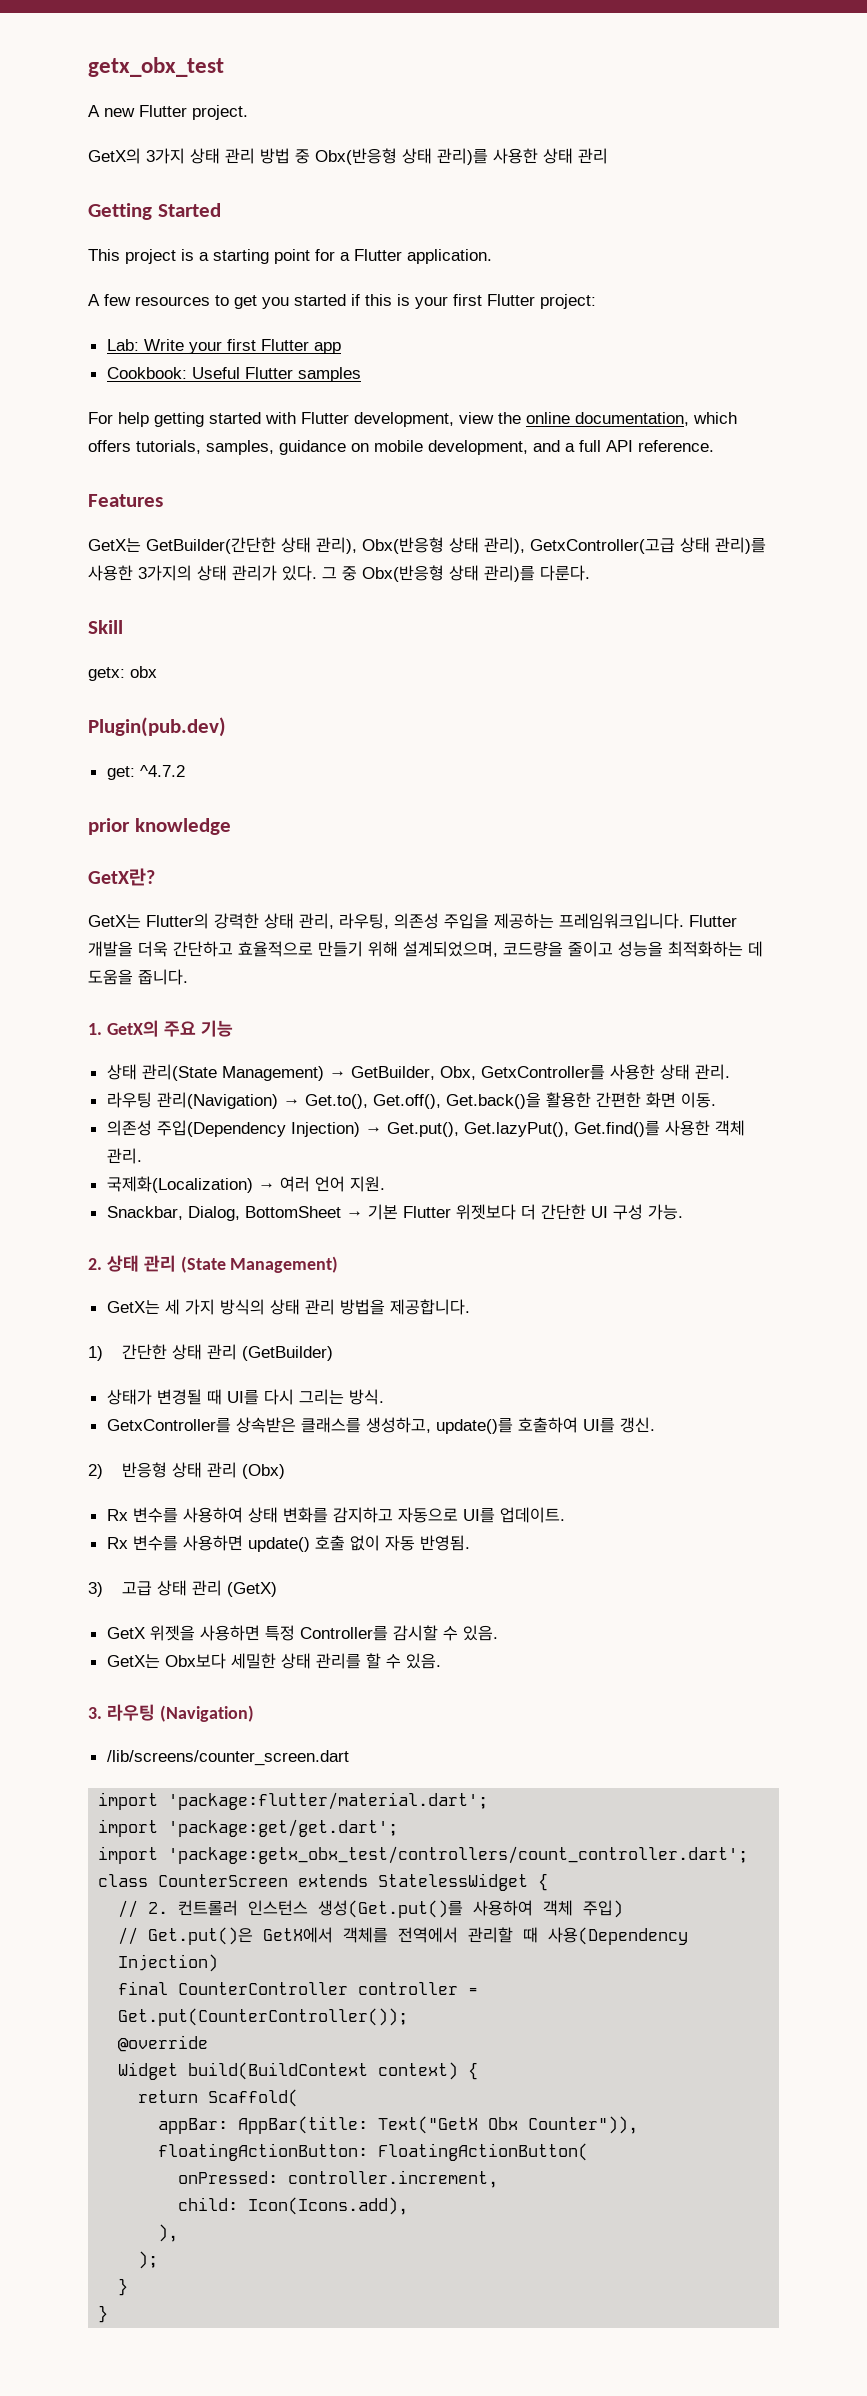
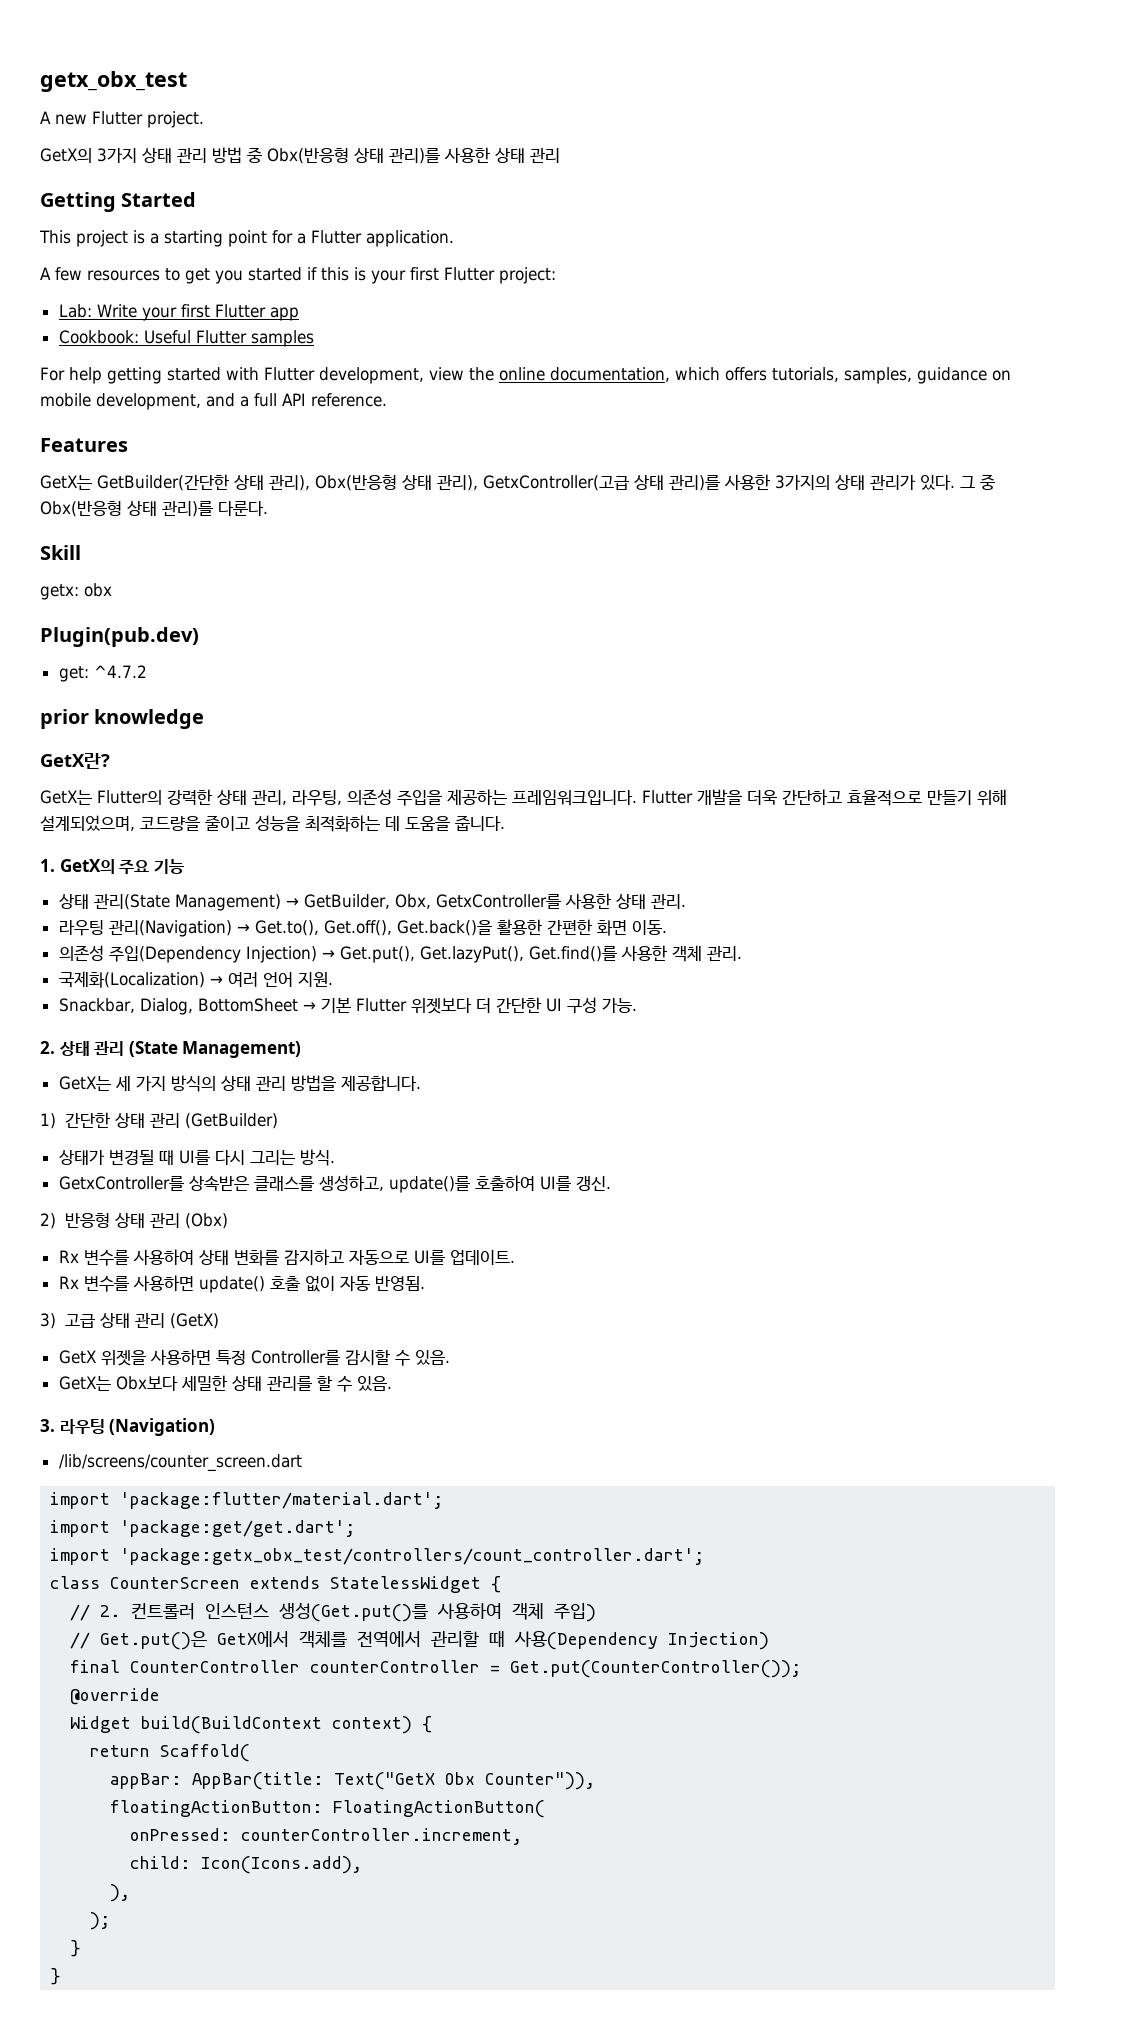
[358,1982,459,1995] controller -> [310,1660,481,1673] counterController
[288,2170,499,2188] controller.increment, -> [241,1828,523,1845] counterController.increment,

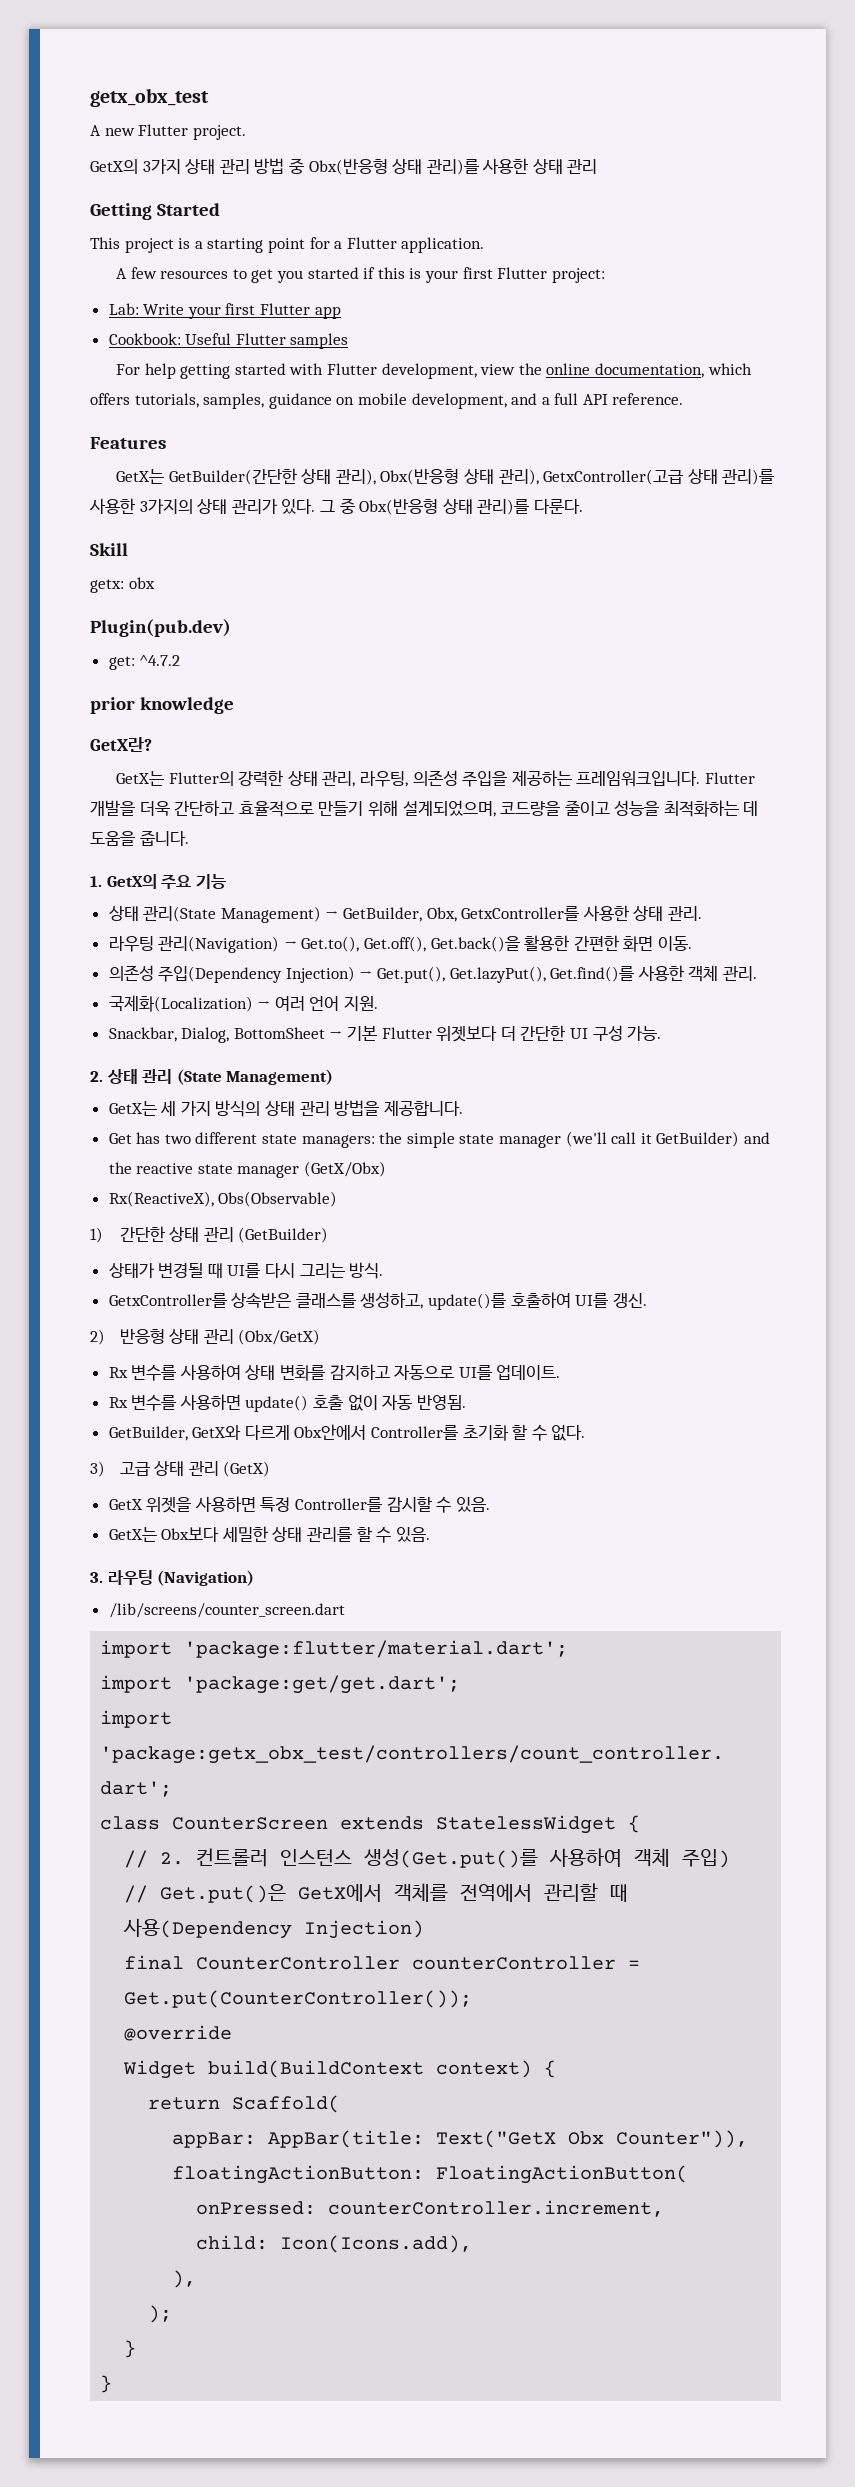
(421, 1083) none -> [108,1131,770,1148] [108,1161,387,1178] [108,1191,338,1207] // Get has two different state managers: the simple state manager (we'll call it GetBuilder) and the reactive state manager (GetX/Obx) // Rx(ReactiveX), Obs(Observable)
[184,1213,228,1229] (Obx) -> [238,1329,321,1345] (Obx/GetX)
(425, 1283) none -> [108,1424,586,1441] // GetBuilder, GetX와 다르게 Obx안에서 Controller를 초기화 할 수 없다.

